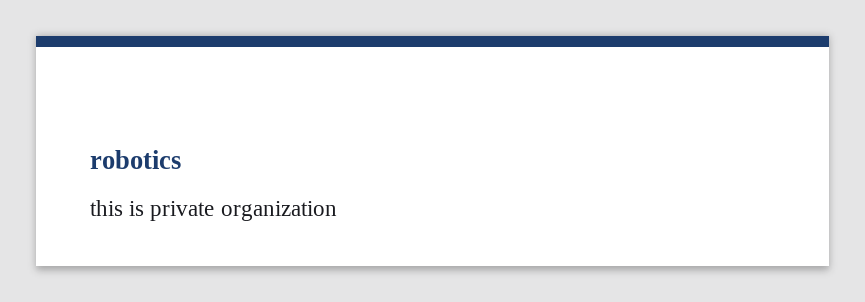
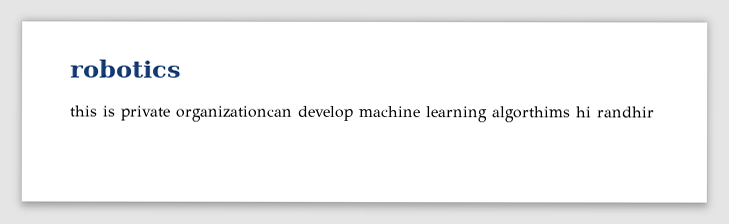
[220,201,337,221] organization -> [175,105,655,123] organizationcan develop machine learning algorthims hi randhir

